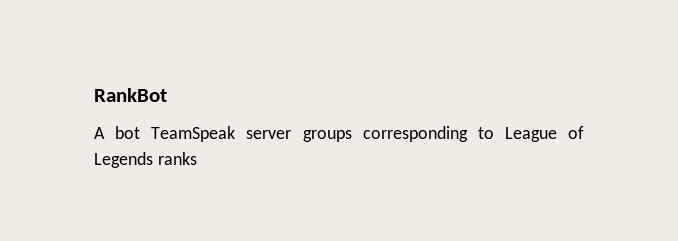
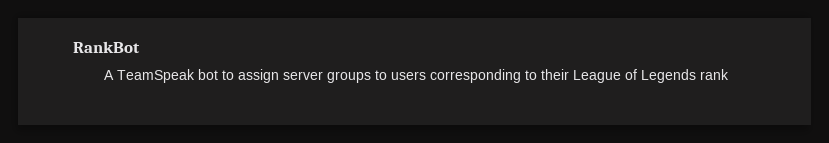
[115,126,352,142] bot TeamSpeak server groups -> [116,69,426,83] TeamSpeak bot to assign server groups to users
(494, 133) none -> [540,69,569,80] their
[157,152,197,165] ranks -> [699,69,729,80] rank

